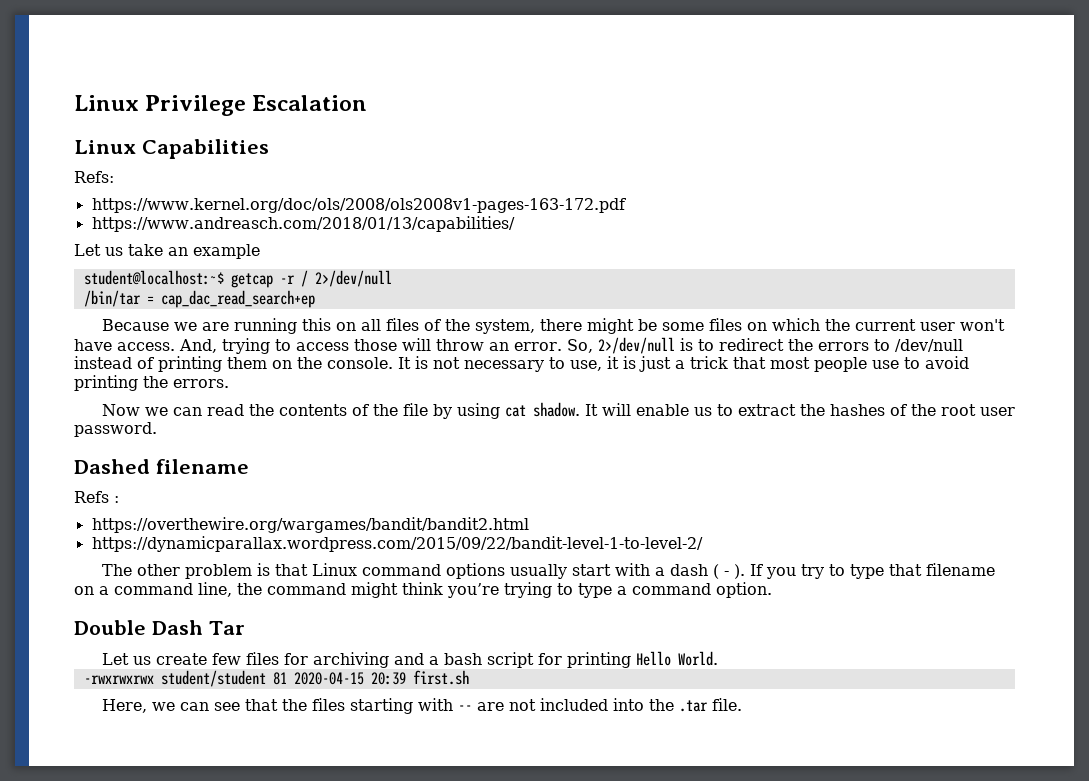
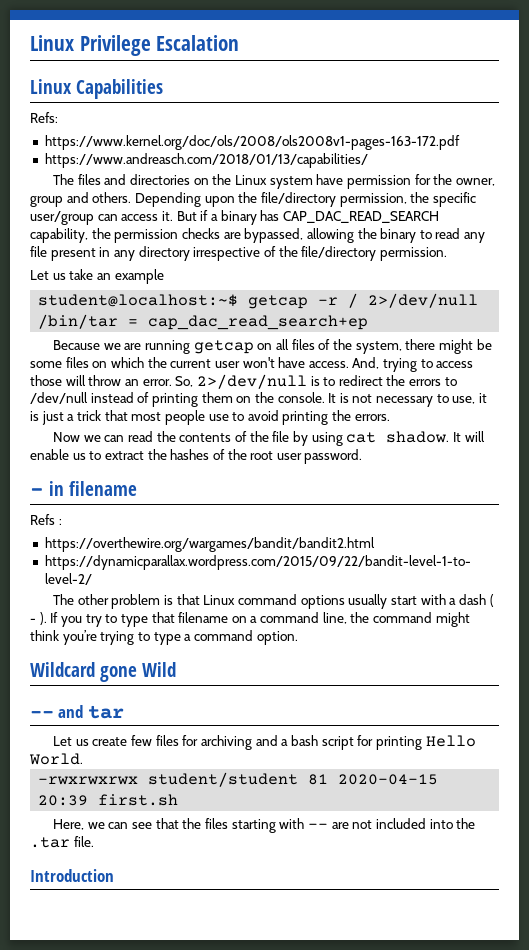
(515, 224) none -> [53,174,495,189] [30,192,476,207] [30,210,439,225] [30,228,486,243] [30,246,447,261] // The files and directories on the Linux system have permission for the owner, group and others. Depending upon the file/directory permission, the specific user/group can access it. But if a binary has CAP_DAC_READ_SEARCH capability, the permission checks are bypassed, allowing the binary to read any file present in any directory irrespective of the file/directory permission.
[301,318,331,331] this -> [193,340,254,354] getcap
[74,459,150,474] Dashed -> [30,481,64,496] - in
[74,620,245,635] Double Dash Tar -> [30,662,176,682] [30,705,124,719] Wildcard gone Wild // -- and tar
(742, 704) none -> [30,869,114,882] // Introduction

